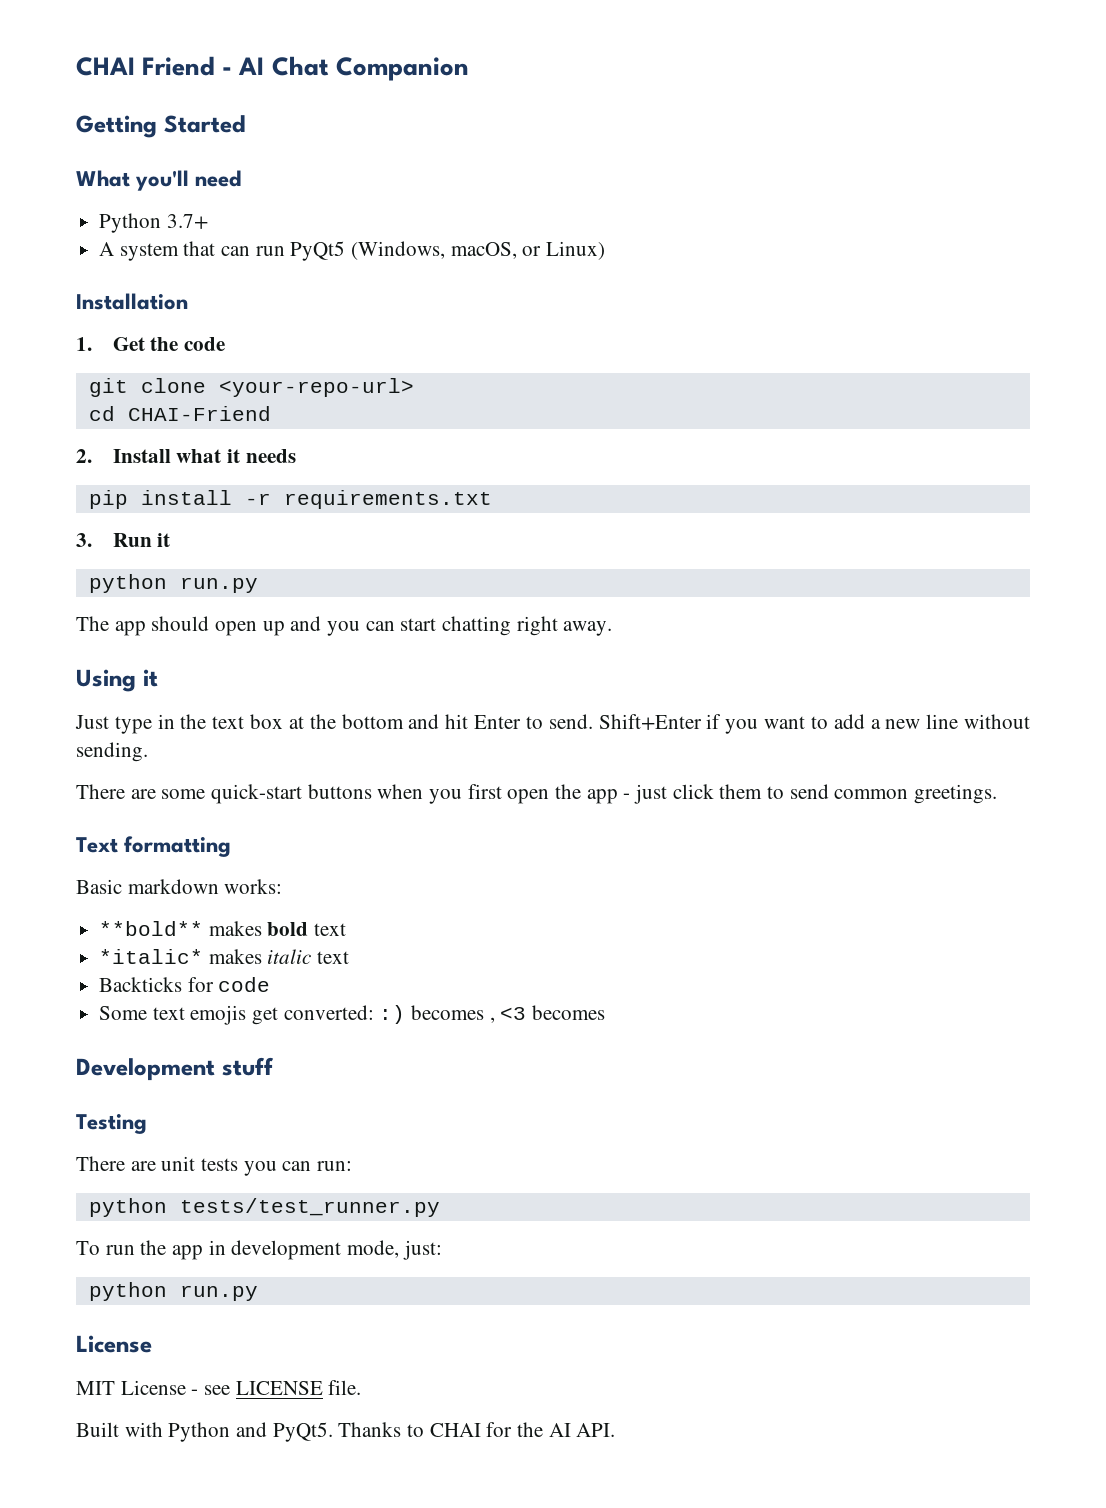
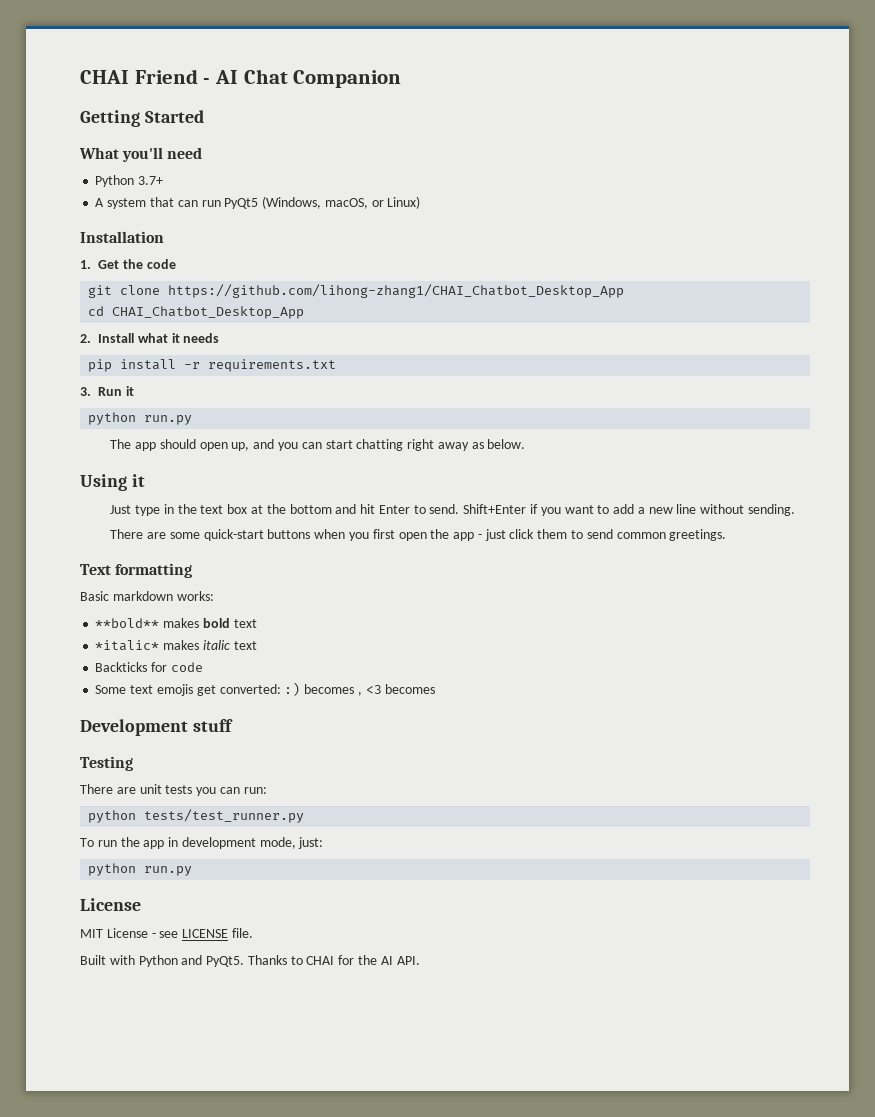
[218,378,414,397] <your-repo-url> -> [168,284,625,298] https://github.com/lihong-zhang1/CHAI_Chatbot_Desktop_App
[127,406,271,421] CHAI-Friend -> [112,306,305,319] CHAI_Chatbot_Desktop_App
[262,621,285,636] up -> [231,442,250,451] up,
[563,621,613,636] away. -> [437,439,526,451] away as below.

